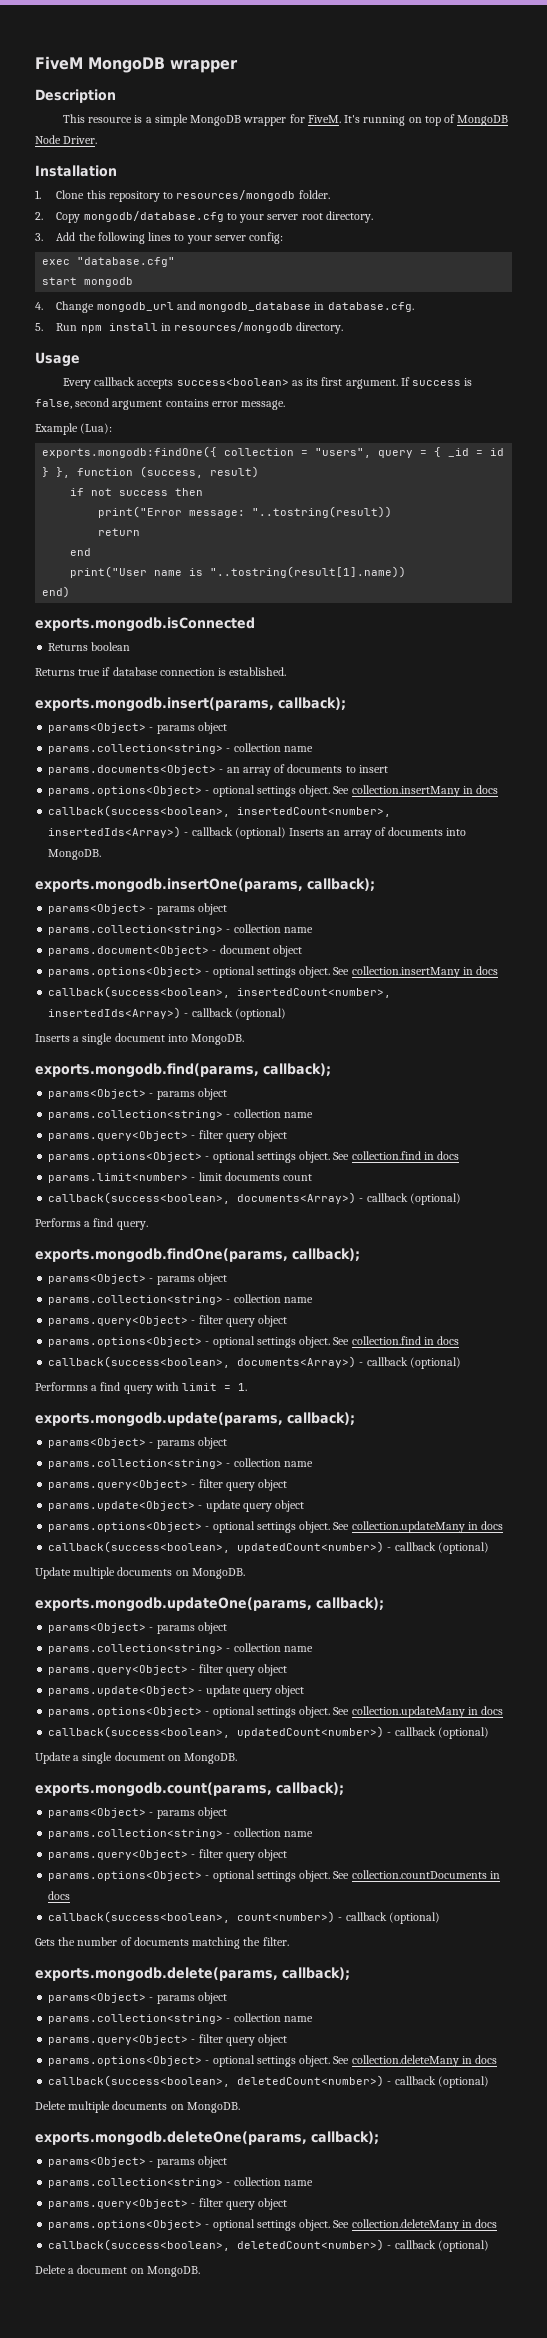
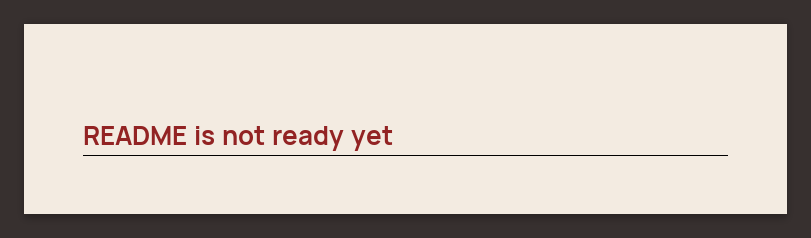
[35,56,238,73] [35,89,116,103] [62,114,509,126] [35,135,98,144] [35,165,117,177] [35,190,330,202] [35,211,373,223] [35,232,284,244] [42,257,176,267] [42,277,134,287] [35,301,414,313] [35,322,344,334] [35,352,80,367] [62,377,473,389] [35,398,286,410] [35,423,113,435] [42,446,505,458] [42,466,260,478] [70,488,204,496] [98,506,393,518] [98,528,141,536] [70,548,92,556] [70,566,407,578] [42,586,71,598] [35,617,255,632] [48,642,131,651] [35,667,287,676] [35,697,346,712] [48,722,227,734] [48,743,313,754] [48,764,388,776] [48,785,499,797] [48,805,392,817] [48,826,467,839] [48,849,102,860] [35,878,375,893] [48,903,227,915] [48,924,313,935] [48,945,302,957] [48,966,499,978] [48,986,392,998] [48,1007,286,1020] [35,1033,245,1045] [35,1063,331,1078] [48,1088,227,1100] [48,1109,313,1120] [48,1130,288,1142] [48,1151,460,1163] [48,1172,313,1183] [48,1192,461,1205] [35,1218,148,1230] [35,1248,360,1263] [48,1273,227,1285] [48,1294,313,1305] [48,1315,288,1327] [48,1336,460,1348] [48,1356,461,1369] [35,1382,248,1394] [35,1412,355,1427] [48,1437,227,1449] [48,1458,313,1469] [48,1479,288,1491] [48,1500,305,1512] [48,1521,504,1533] [48,1541,489,1554] [35,1567,245,1579] [35,1597,384,1612] [48,1622,227,1634] [48,1643,313,1654] [48,1664,288,1676] [48,1685,305,1697] [48,1706,504,1718] [48,1726,489,1739] [35,1752,238,1764] [35,1782,344,1797] [48,1807,227,1819] [48,1828,313,1839] [48,1849,288,1861] [48,1870,500,1882] [48,1891,71,1900] [48,1911,440,1924] [35,1937,289,1949] [35,1967,350,1982] [48,1992,227,2004] [48,2013,313,2024] [48,2034,288,2046] [48,2055,498,2067] [48,2075,489,2088] [35,2101,240,2113] [35,2131,379,2146] [48,2156,227,2168] [48,2177,313,2188] [48,2198,288,2210] [48,2219,498,2231] [48,2239,489,2252] [35,2265,200,2277] FiveM MongoDB wrapper // Description // This resource is a simple MongoDB wrapper for FiveM. It's running on top of MongoDB Node Driver. // Installation // 1. Clone this repository to resources/mongodb folder. // 2. Copy mongodb/database.cfg to your server root directory. // 3. Add the following lines to your server config: // exec "database.cfg" // start mongodb // 4. Change mongodb_url and mongodb_database in database.cfg. // 5. Run npm install in resources/mongodb directory. // Usage // Every callback accepts success<boolean> as its first argument. If success is false, second argument contains error message. // Example (Lua): // exports.mongodb:findOne({ collection = "users", query = { _id = id } }, function (success, result) // if not success then // print("Error message: "..tostring(result)) // return // end // print("User name is "..tostring(result[1].name)) // end) // exports.mongodb.isConnected // Returns boolean // Returns true if database connection is established. // exports.mongodb.insert(params, callback); // params<Object> - params object // params.collection<string> - collection name // params.documents<Object> - an array of documents to insert // params.options<Object> - optional settings object. See collection.insertMany in docs // callback(success<boolean>, insertedCount<number>, insertedIds<Array>) - callback (optional) Inserts an array of documents into MongoDB. // exports.mongodb.insertOne(params, callback); // params<Object> - params object // params.collection<string> - collection name // params.document<Object> - document object // params.options<Object> - optional settings object. See collection.insertMany in docs // callback(success<boolean>, insertedCount<number>, insertedIds<Array>) - callback (optional) // Inserts a single document into MongoDB. // exports.mongodb.find(params, callback); // params<Object> - params object // params.collection<string> - collection name // params.query<Object> - filter query object // params.options<Object> - optional settings object. See collection.find in docs // params.limit<number> - limit documents count // callback(success<boolean>, documents<Array>) - callback (optional) // Performs a find query. // exports.mongodb.findOne(params, callback); // params<Object> - params object // params.collection<string> - collection name // params.query<Object> - filter query object // params.options<Object> - optional settings object. See collection.find in docs // callback(success<boolean>, documents<Array>) - callback (optional) // Performns a find query with limit = 1. // exports.mongodb.update(params, callback); // params<Object> - params object // params.collection<string> - collection name // params.query<Object> - filter query object // params.update<Object> - update query object // params.options<Object> - optional settings object. See collection.updateMany in docs // callback(success<boolean>, updatedCount<number>) - callback (optional) // Update multiple documents on MongoDB. // exports.mongodb.updateOne(params, callback); // params<Object> - params object // params.collection<string> - collection name // params.query<Object> - filter query object // params.update<Object> - update query object // params.options<Object> - optional settings object. See collection.updateMany in docs // callback(success<boolean>, updatedCount<number>) - callback (optional) // Update a single document on MongoDB. // exports.mongodb.count(params, callback); // params<Object> - params object // params.collection<string> - collection name // params.query<Object> - filter query object // params.options<Object> - optional settings object. See collection.countDocuments in docs // callback(success<boolean>, count<number>) - callback (optional) // Gets the number of documents matching the filter. // exports.mongodb.delete(params, callback); // params<Object> - params object // params.collection<string> - collection name // params.query<Object> - filter query object // params.options<Object> - optional settings object. See collection.deleteMany in docs // callback(success<boolean>, deletedCount<number>) - callback (optional) // Delete multiple documents on MongoDB. // exports.mongodb.deleteOne(params, callback); // params<Object> - params object // params.collection<string> - collection name // params.query<Object> - filter query object // params.options<Object> - optional settings object. See collection.deleteMany in docs // callback(success<boolean>, deletedCount<number>) - callback (optional) // Delete a document on MongoDB. -> [83,126,394,151] README is not ready yet

